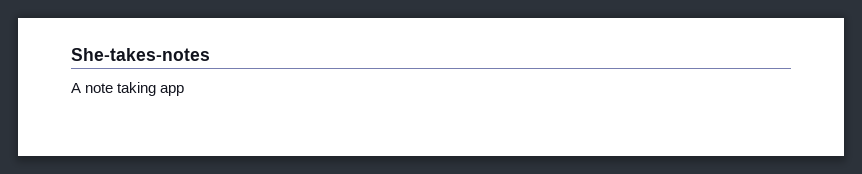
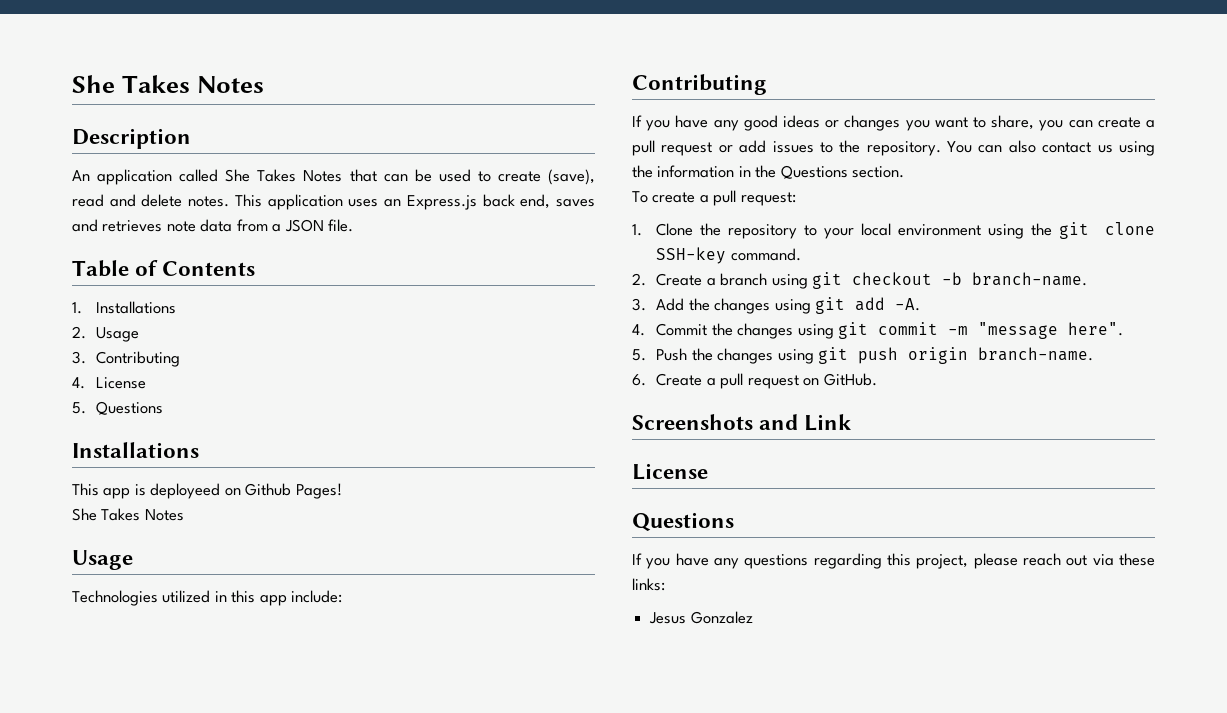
[71,48,210,61] [71,82,185,96] She-takes-notes // A note taking app -> [72,75,265,93] [72,128,191,149] [72,169,595,185] [72,194,596,210] [72,219,354,232] [72,260,256,277] [72,301,177,314] [72,326,140,342] [72,351,181,367] [72,377,147,389] [72,401,164,415] [72,442,199,458] [72,483,342,499] [72,508,184,521] [72,550,133,570] [72,590,343,606] [632,74,767,95] [632,115,1155,131] [632,140,1156,156] [632,165,905,179] [632,190,796,206] [632,222,1155,239] [656,247,801,264] [632,272,1088,289] [632,297,921,314] [632,322,1124,339] [632,347,1094,364] [632,373,877,389] [632,414,852,431] [632,463,708,480] [632,512,734,532] [632,553,1155,569] [632,578,665,591] [649,611,753,624] She Takes Notes // Description // An application called She Takes Notes that can be used to create (save), read and delete notes. This application uses an Express.js back end, saves and retrieves note data from a JSON file. // Table of Contents // 1. Installations // 2. Usage // 3. Contributing // 4. License // 5. Questions // Installations // This app is deployeed on Github Pages! // She Takes Notes // Usage // Technologies utilized in this app include: // Contributing // If you have any good ideas or changes you want to share, you can create a pull request or add issues to the repository. You can also contact us using the information in the Questions section. // To create a pull request: // 1. Clone the repository to your local environment using the git clone SSH-key command. // 2. Create a branch using git checkout -b branch-name. // 3. Add the changes using git add -A. // 4. Commit the changes using git commit -m "message here". // 5. Push the changes using git push origin branch-name. // 6. Create a pull request on GitHub. // Screenshots and Link // License // Questions // If you have any questions regarding this project, please reach out via these links: // Jesus Gonzalez

